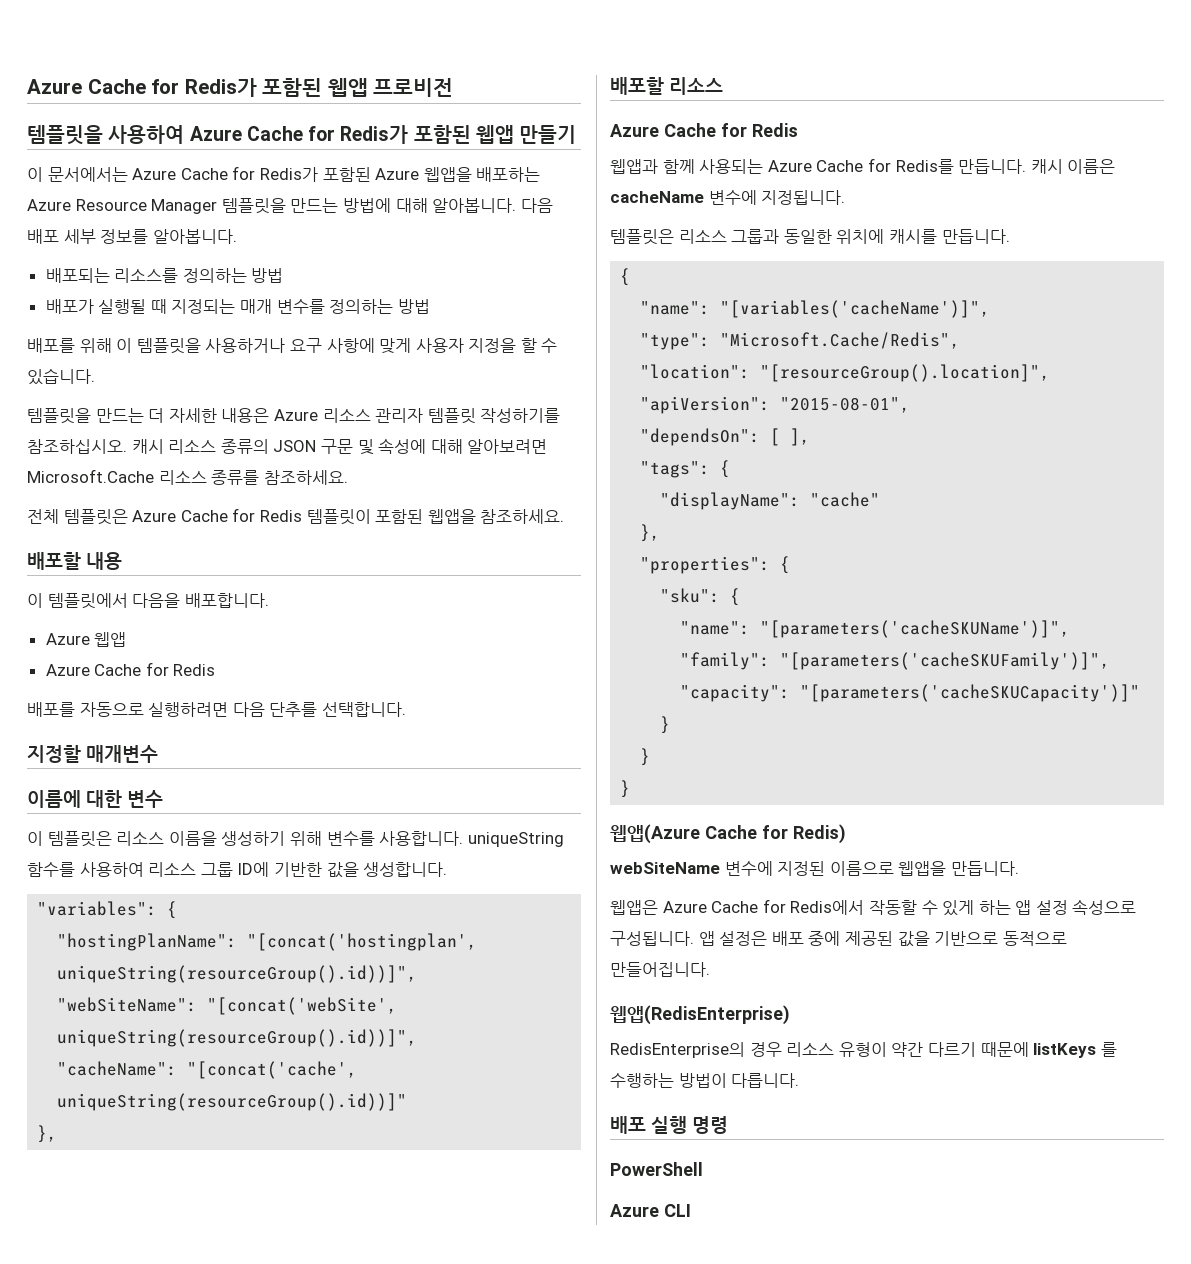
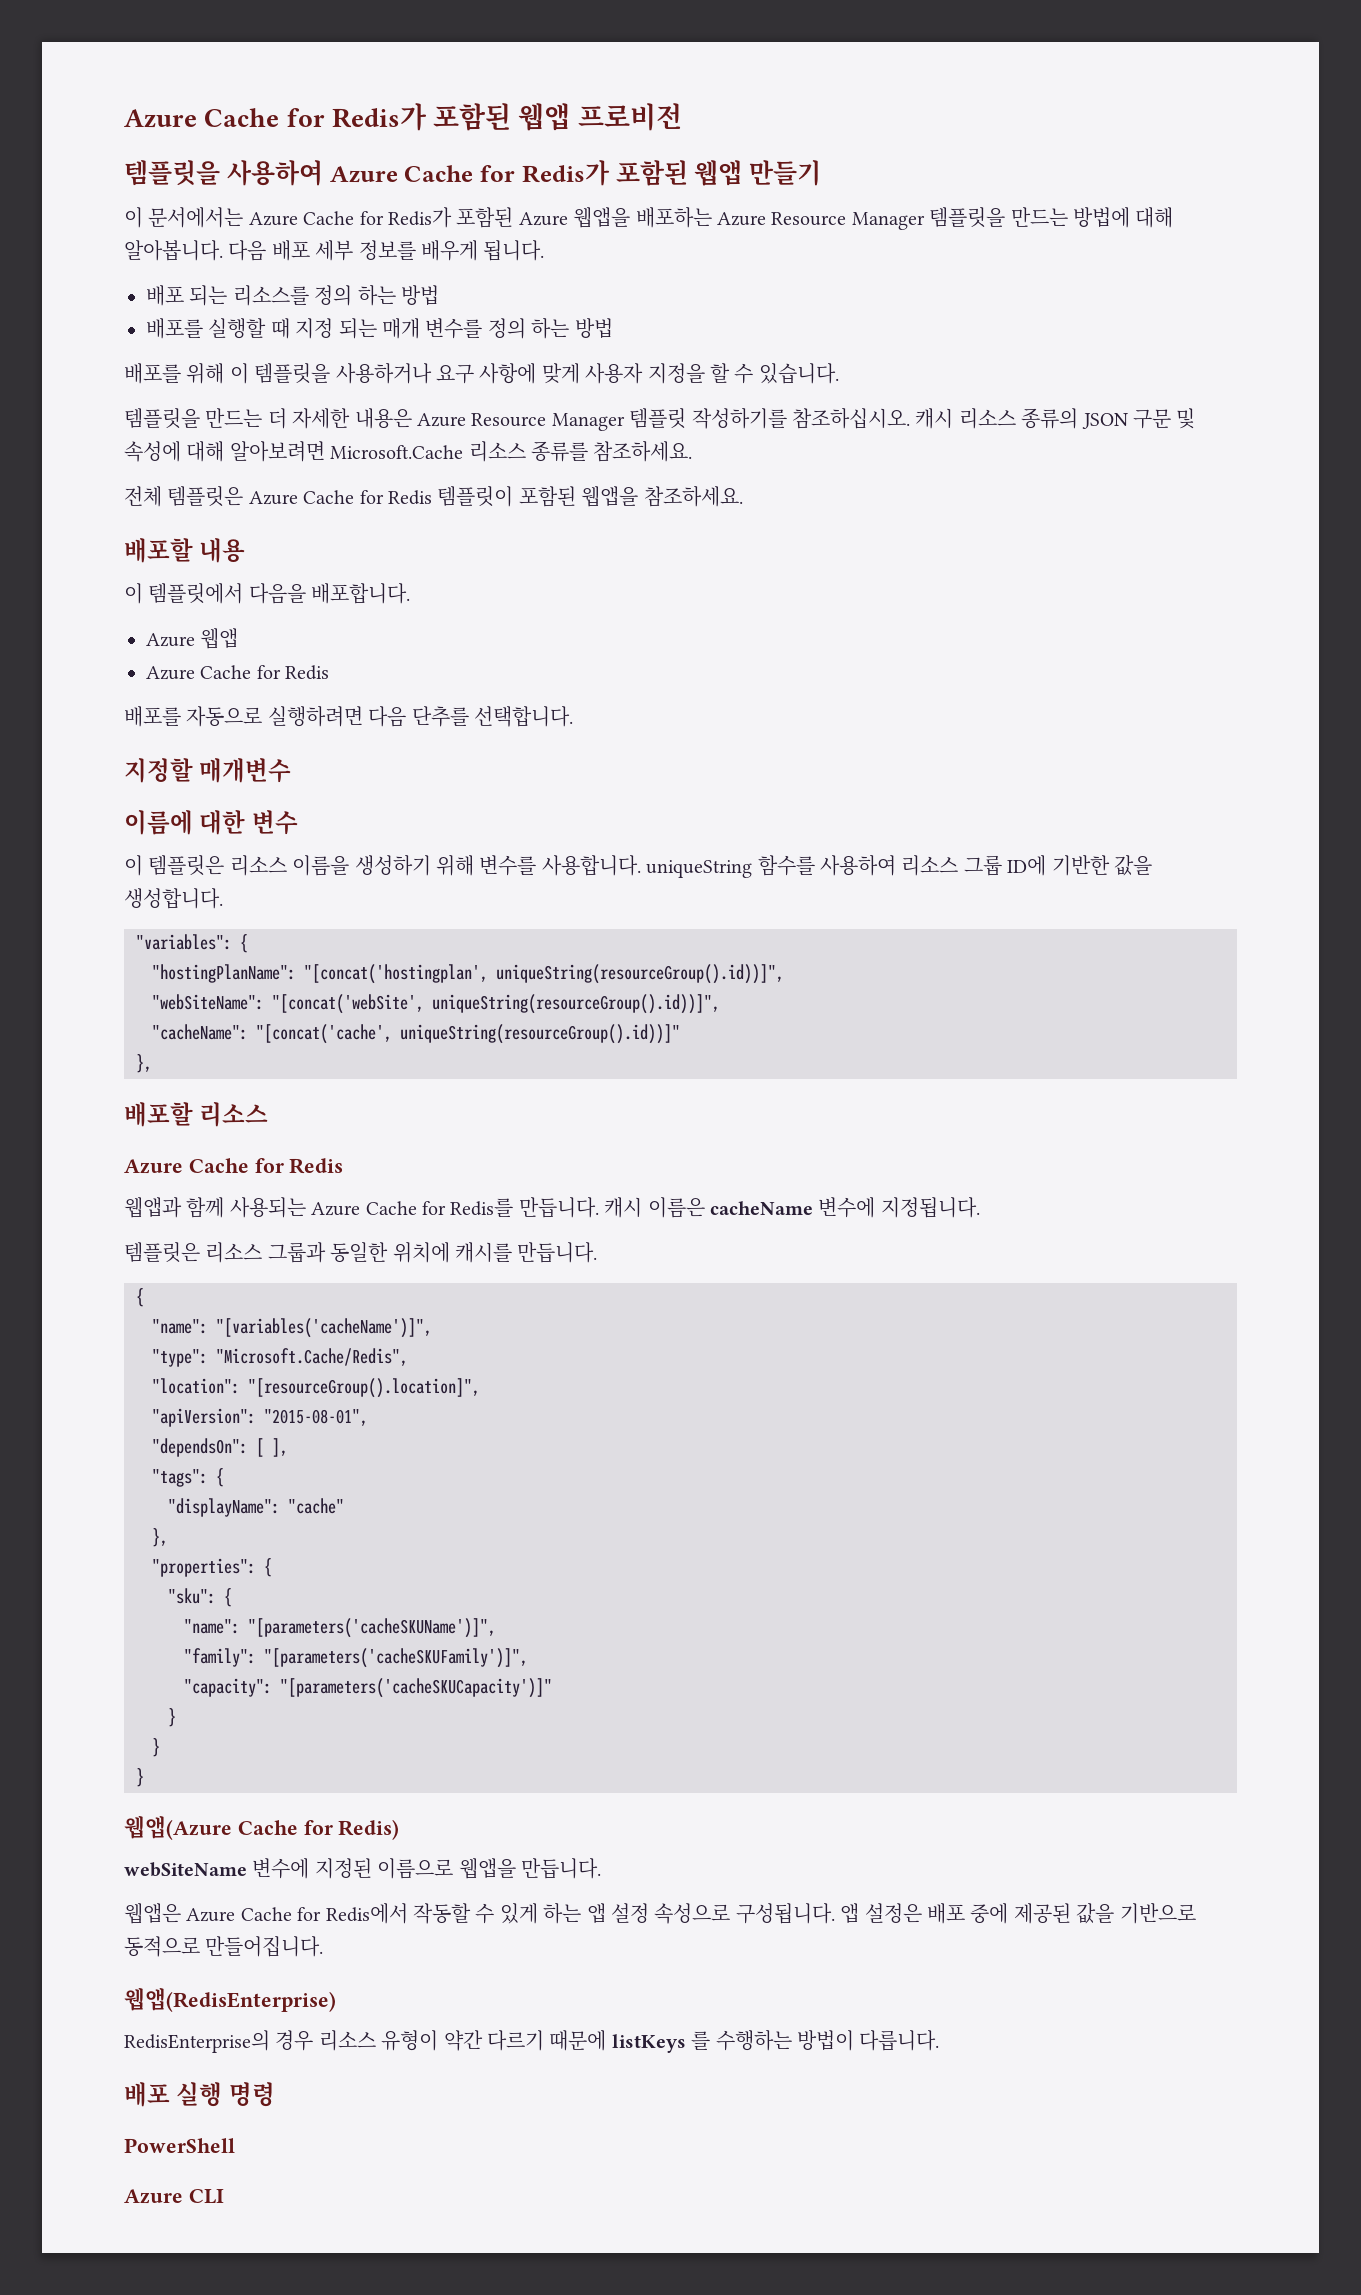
[152,229,237,244] [45,268,284,283] [45,299,394,314] 알아봅니다. // 배포되는 리소스를 정의하는 방법 // 배포가 실행될 때 지정되는 매개 변수를 정의하는 -> [421,240,545,261] [146,285,439,306] [146,318,570,339] 배우게 됩니다. // 배포 되는 리소스를 정의 하는 방법 // 배포를 실행할 때 지정 되는 매개 변수를 정의 하는
[322,408,424,423] 리소스 관리자 -> [471,413,625,431] Resource Manager

